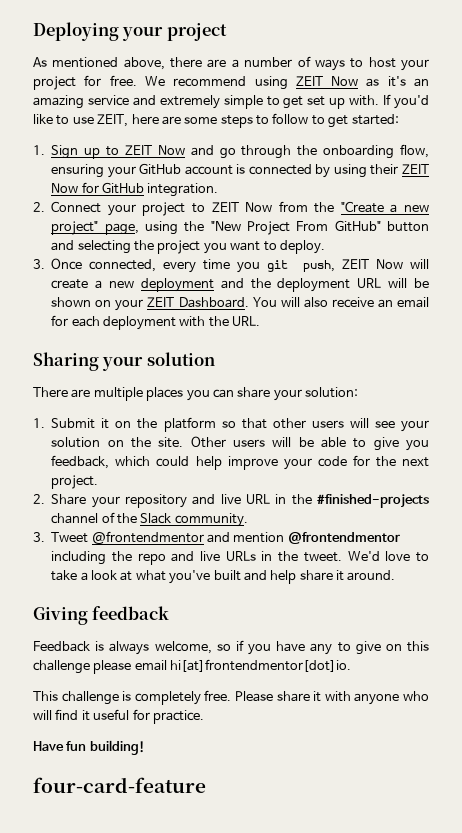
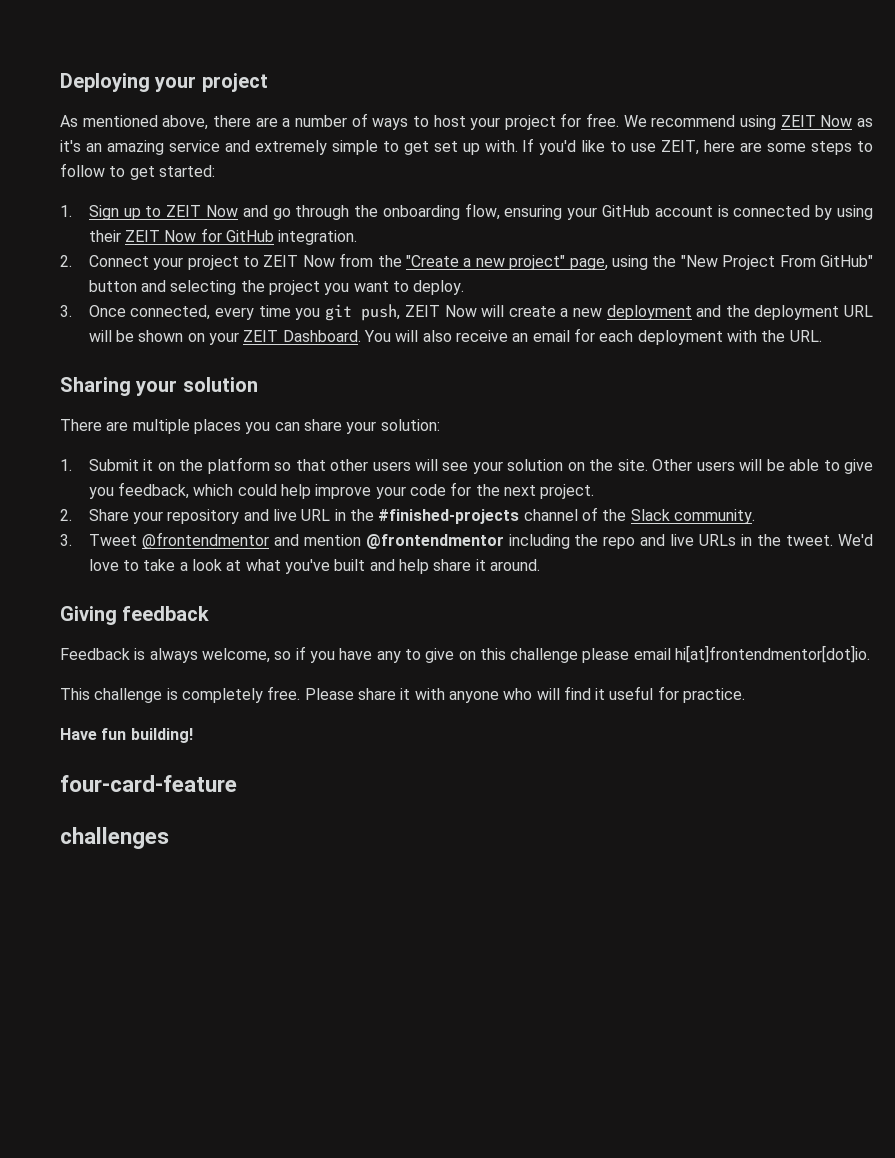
(206, 785) none -> [60,827,169,849] // challenges

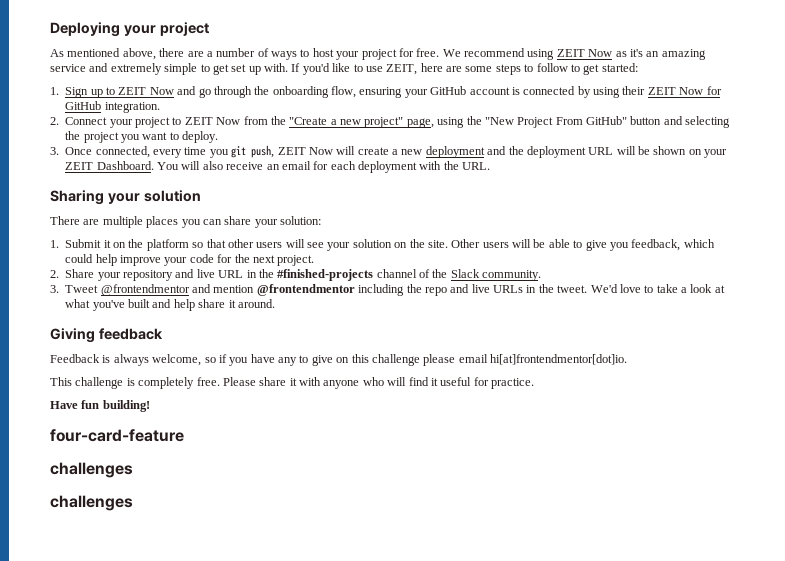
(169, 838) none -> [50,495,133,511] // challenges

